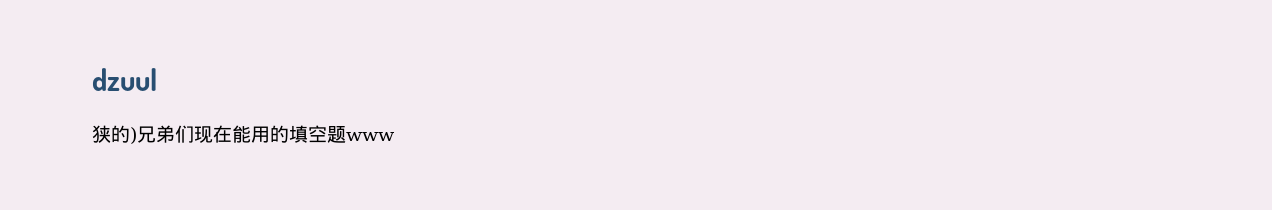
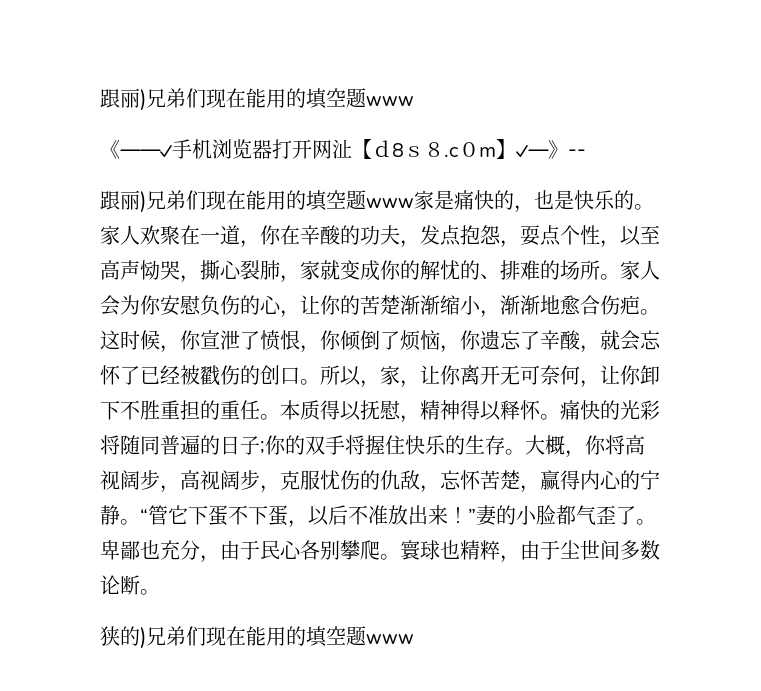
[92,68,157,91] dzuul -> [100,88,414,111] [100,139,586,159] [100,190,654,213] [100,225,660,248] [100,260,660,283] [100,295,660,318] [100,330,661,353] [100,365,660,388] [100,400,660,423] [100,435,645,458] [100,470,660,493] [100,505,656,528] [100,540,660,563] [100,575,160,595] 跟丽)兄弟们现在能用的填空题www // 《——✓手机浏览器打开网沚【ｄ8ｓ８.c０m】✓—》-- // 跟丽)兄弟们现在能用的填空题www家是痛快的，也是快乐的。家人欢聚在一道，你在辛酸的功夫，发点抱怨，耍点个性，以至高声恸哭，撕心裂肺，家就变成你的解忧的、排难的场所。家人会为你安慰负伤的心，让你的苦楚渐渐缩小，渐渐地愈合伤疤。这时候，你宣泄了愤恨，你倾倒了烦恼，你遗忘了辛酸，就会忘怀了已经被戳伤的创口。所以，家，让你离开无可奈何，让你卸下不胜重担的重任。本质得以抚慰，精神得以释怀。痛快的光彩将随同普遍的日子;你的双手将握住快乐的生存。大概，你将高视阔步，高视阔步，克服忧伤的仇敌，忘怀苦楚，赢得内心的宁静。“管它下蛋不下蛋，以后不准放出来！”妻的小脸都气歪了。卑鄙也充分，由于民心各别攀爬。寰球也精粹，由于尘世间多数论断。

